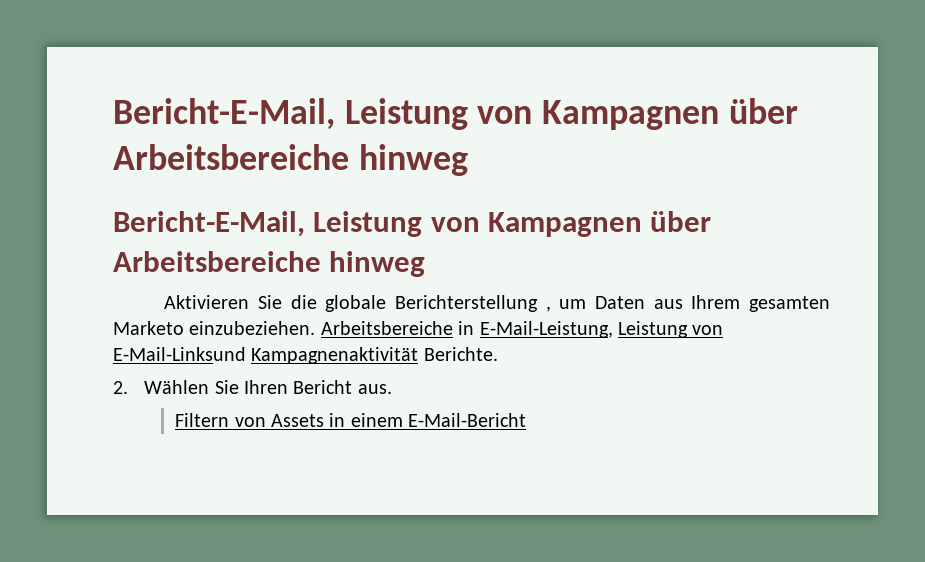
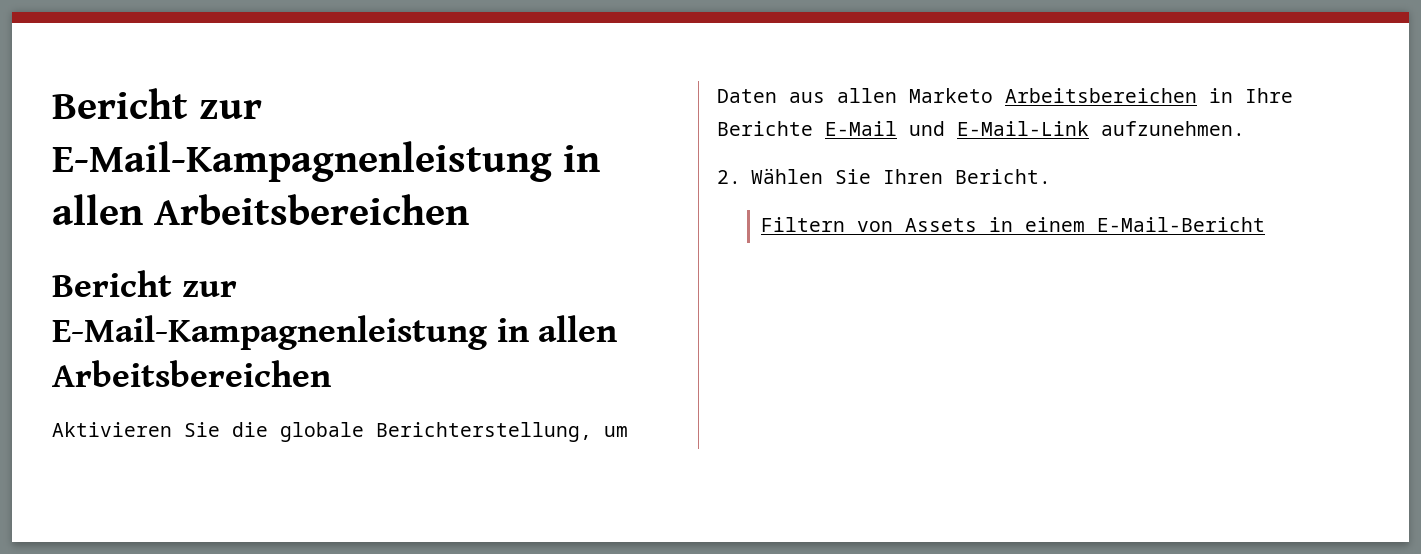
[113,98,798,130] [113,144,468,176] [113,211,712,237] [113,251,426,277] Bericht-E-Mail, Leistung von Kampagnen über Arbeitsbereiche hinweg // Bericht-E-Mail, Leistung von Kampagnen über Arbeitsbereiche hinweg -> [52,88,263,119] [52,141,601,182] [52,194,470,225] [52,270,237,297] [52,315,618,350] [52,360,331,387] Bericht zur E-Mail-Kampagnenleistung in allen Arbeitsbereichen // Bericht zur E-Mail-Kampagnenleistung in allen Arbeitsbereichen
[394,295,551,312] Berichterstellung , -> [376,422,592,442] Berichterstellung,
[691,295,831,312] [113,321,724,338] [113,347,498,364] Ihrem gesamten Marketo einzubeziehen. Arbeitsbereiche in E-Mail-Leistung, Leistung von E-Mail-Linksund Kampagnenaktivität Berichte. -> [837,88,1293,103] [717,121,1245,136] allen Marketo Arbeitsbereichen in Ihre Berichte E-Mail und E-Mail-Link aufzunehmen.
[293,380,392,394] Bericht aus. -> [954,169,1051,184] Bericht.

